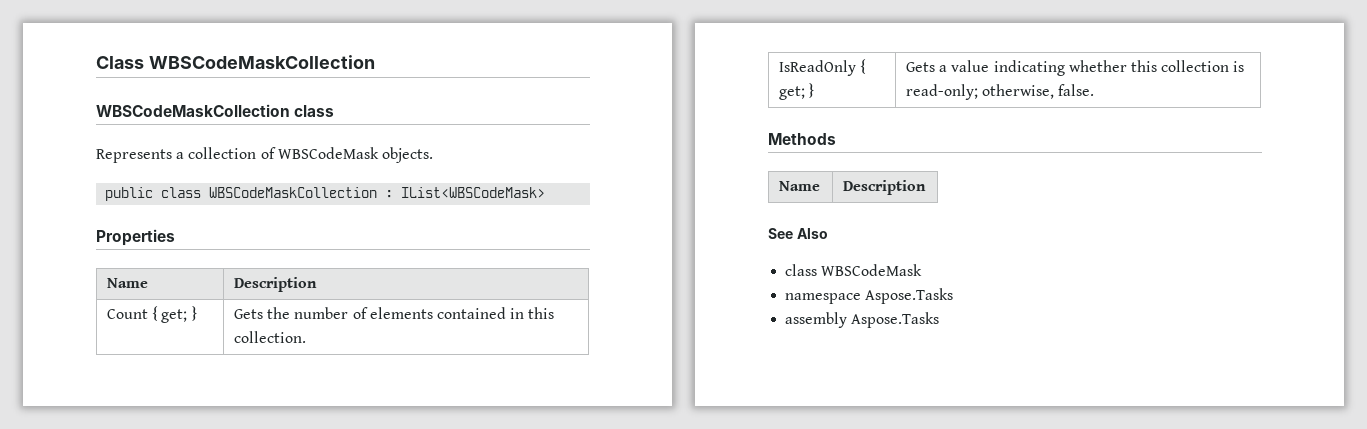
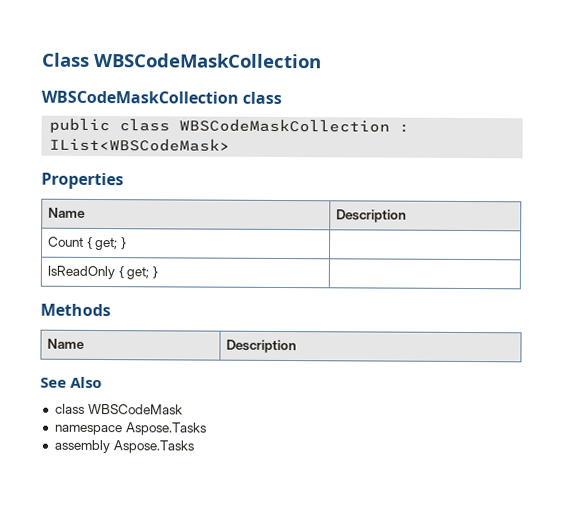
[96,147,433,163] // Represents a collection of WBSCodeMask objects. -> (283, 98) none
[234,307,555,319] [234,331,307,343] [779,59,867,76] [779,83,815,100] [906,60,1245,76] [906,84,1095,100] Gets the number of elements contained in this collection. // IsReadOnly { get; } | Gets a value indicating whether this collection is read-only; otherwise, false. -> [46,265,158,280] // IsReadOnly { get; } |

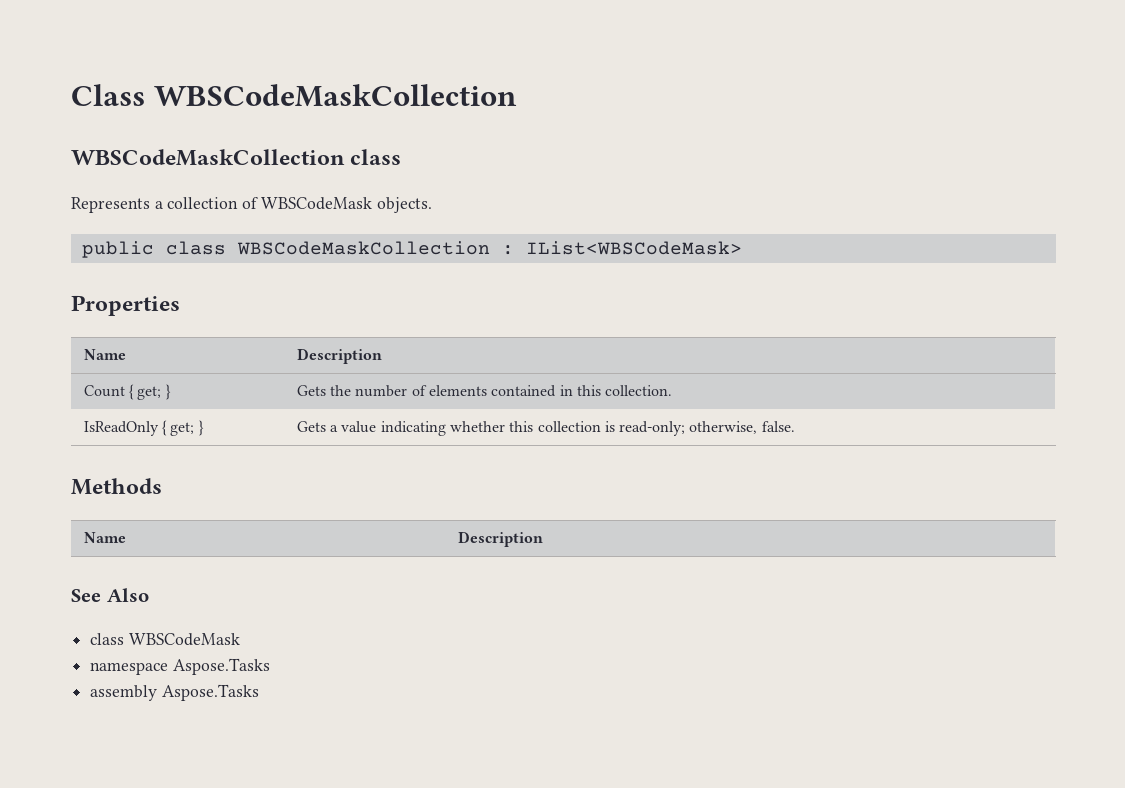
(283, 98) none -> [71,197,432,213] // Represents a collection of WBSCodeMask objects.
[46,265,158,280] // IsReadOnly { get; } | -> [296,385,673,397] [83,420,204,436] [296,421,795,436] Gets the number of elements contained in this collection. // IsReadOnly { get; } | Gets a value indicating whether this collection is read-only; otherwise, false.

